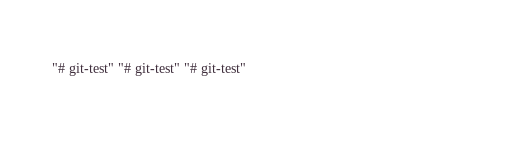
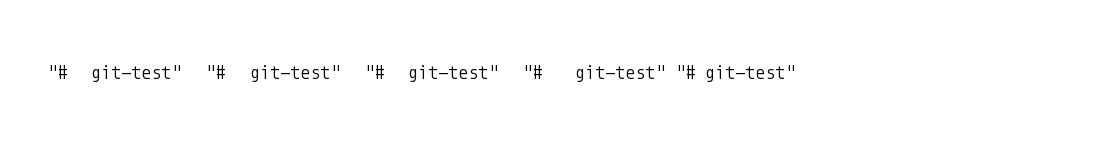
[52,63,246,76] "# git-test" "# git-test" "# git-test" -> [47,65,795,82] "# git-test" "# git-test" "# git-test" "# git-test" "# git-test"

